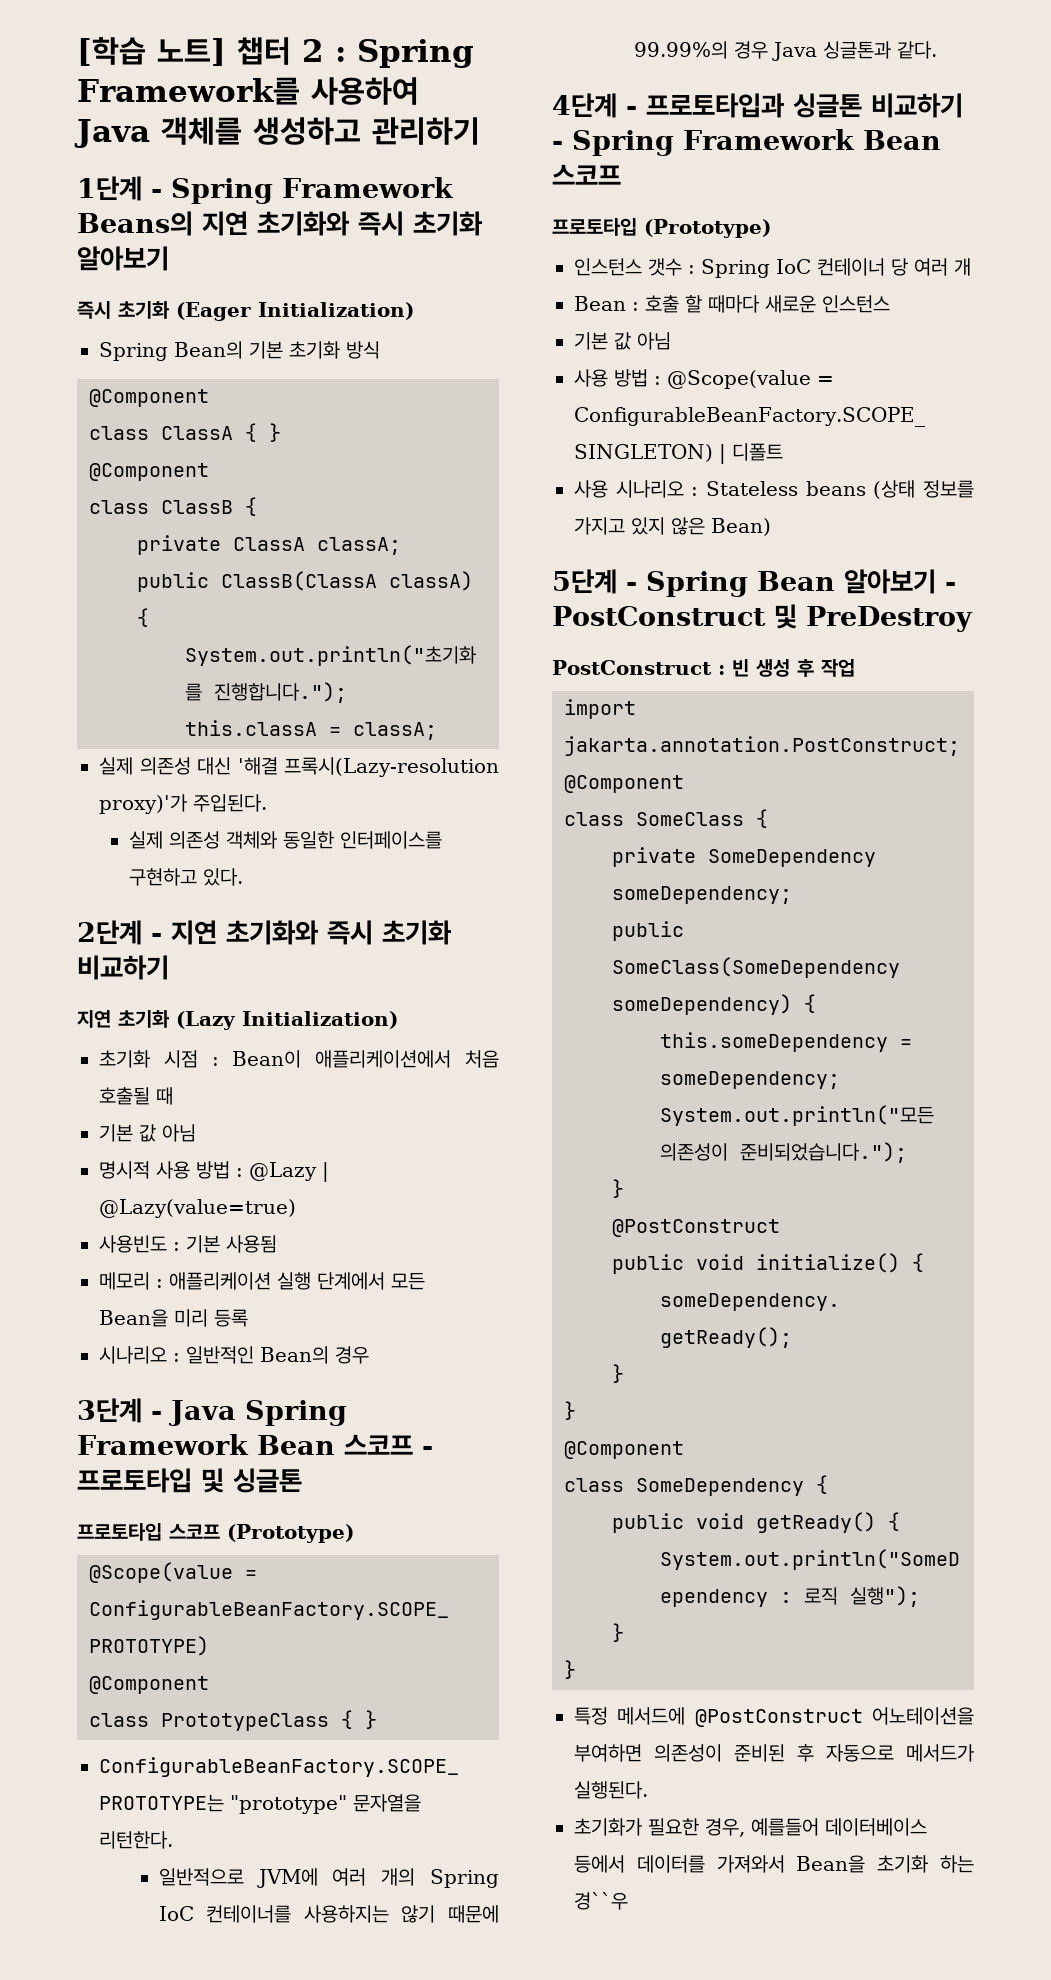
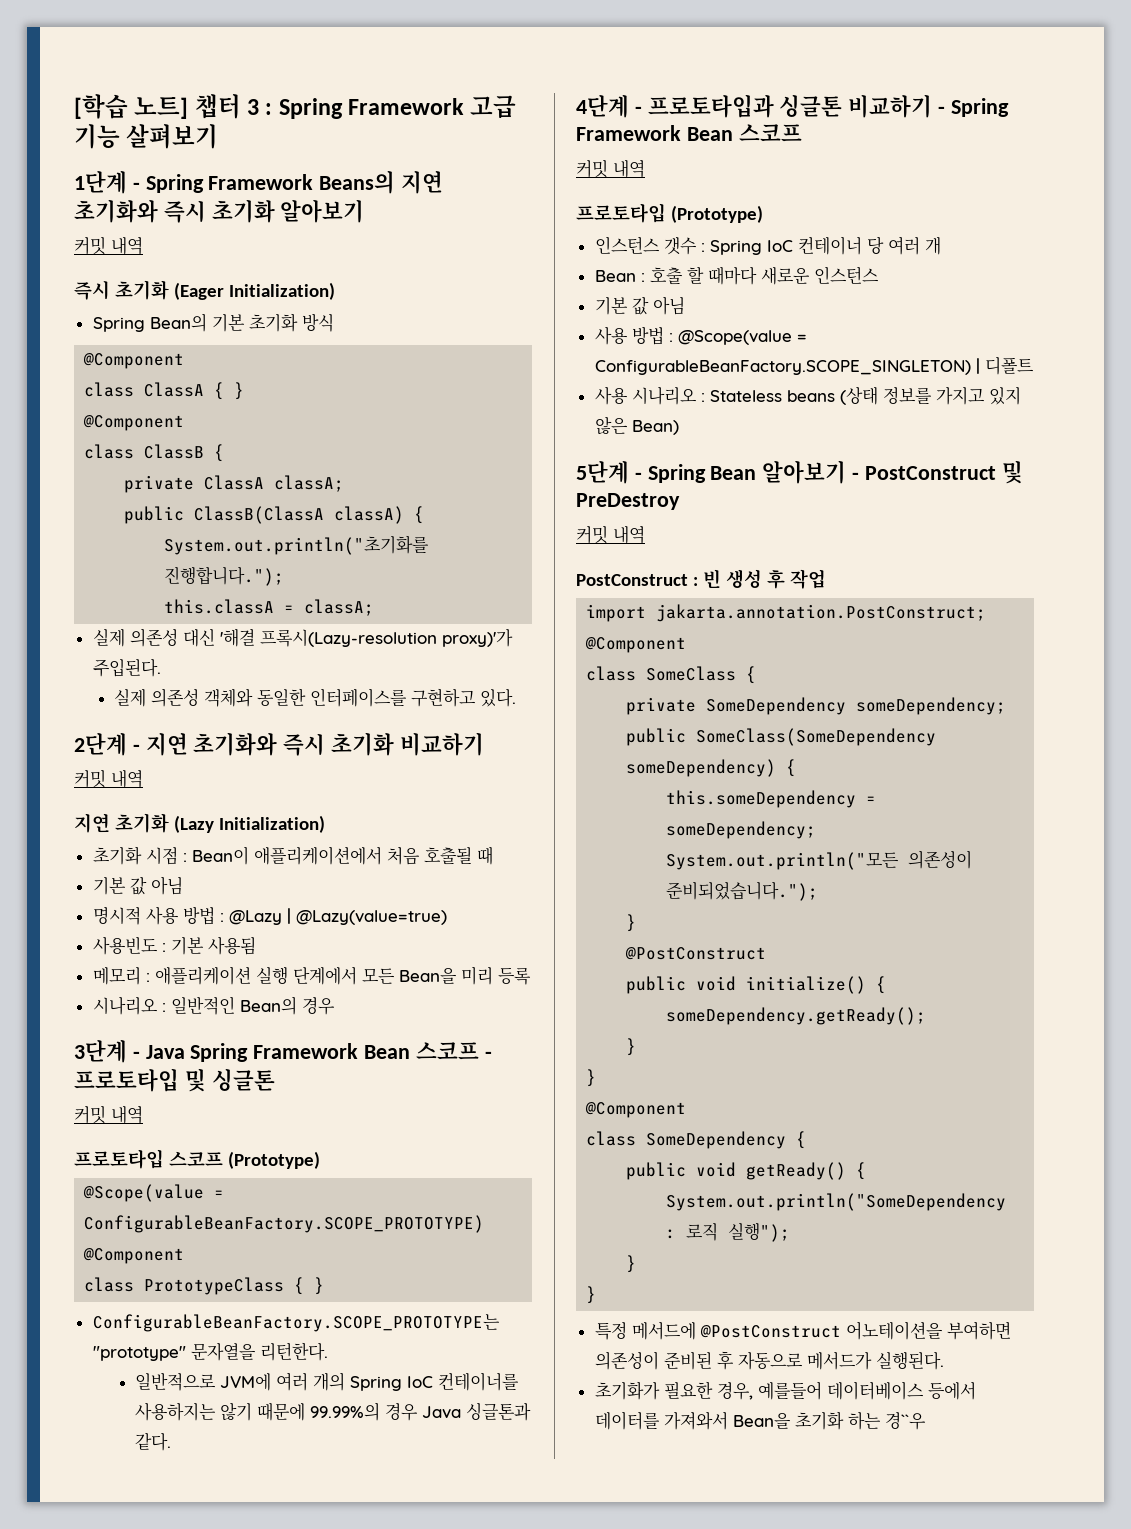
[302,39,474,68] [77,77,419,105] [74,117,480,148] 2 : Spring Framework를 사용하여 Java 객체를 생성하고 관리하기 -> [247,95,517,119] [74,124,219,149] 3 : Spring Framework 고급 기능 살펴보기
(169, 258) none -> [74,236,143,255] // 커밋 내역
(169, 967) none -> [74,769,143,788] // 커밋 내역
(302, 1480) none -> [74,1105,143,1124] // 커밋 내역
(621, 174) none -> [576,159,645,178] // 커밋 내역
(973, 619) none -> [576,525,645,544] // 커밋 내역

